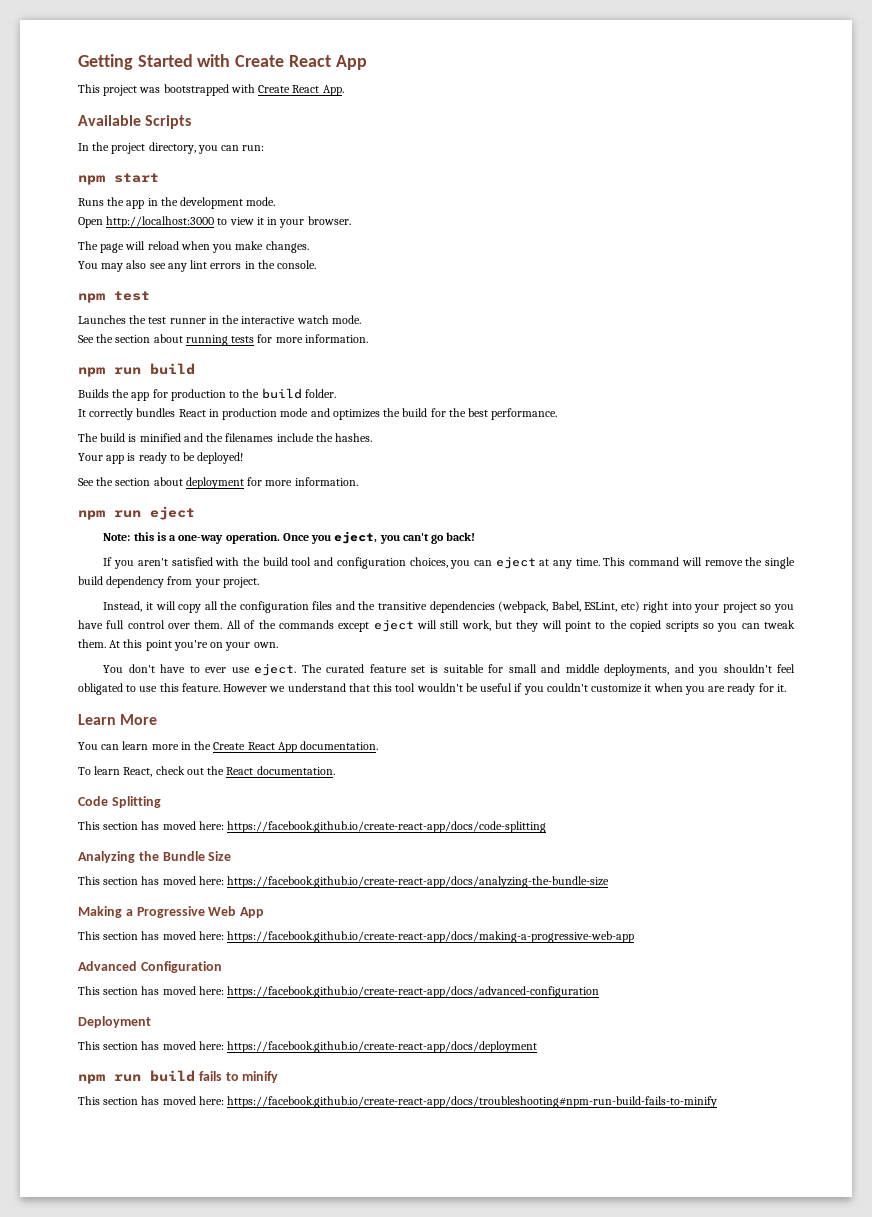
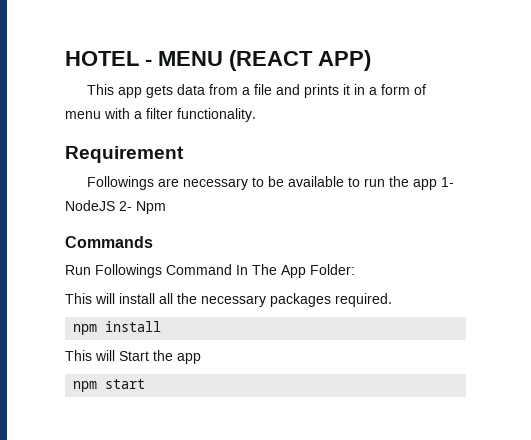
[78,54,367,70] [78,84,344,96] [78,115,192,129] [78,142,265,154] [78,173,159,185] [78,197,276,209] [78,216,351,228] [78,241,309,253] [78,260,317,272] [78,291,150,303] [78,315,361,324] [78,334,368,346] [78,363,195,377] [78,388,336,401] [78,408,558,420] [78,433,373,442] [78,452,244,464] [78,477,358,489] [78,506,195,520] [103,531,476,544] [103,557,795,569] [78,576,259,588] [103,601,794,613] [78,620,796,632] [78,639,278,651] [103,664,795,676] [78,683,786,695] [78,714,158,725] [78,741,379,753] [78,766,335,777] [78,796,161,808] [78,821,547,833] [78,851,232,863] [78,876,610,888] [78,906,265,918] [78,931,635,943] [78,961,222,973] [78,986,600,998] [78,1016,151,1028] [78,1041,538,1053] [78,1070,279,1084] [78,1096,718,1108] Getting Started with Create React App // This project was bootstrapped with Create React App. // Available Scripts // In the project directory, you can run: // npm start // Runs the app in the development mode. // Open http://localhost:3000 to view it in your browser. // The page will reload when you make changes. // You may also see any lint errors in the console. // npm test // Launches the test runner in the interactive watch mode. // See the section about running tests for more information. // npm run build // Builds the app for production to the build folder. // It correctly bundles React in production mode and optimizes the build for the best performance. // The build is minified and the filenames include the hashes. // Your app is ready to be deployed! // See the section about deployment for more information. // npm run eject // Note: this is a one-way operation. Once you eject, you can't go back! // If you aren't satisfied with the build tool and configuration choices, you can eject at any time. This command will remove the single build dependency from your project. // Instead, it will copy all the configuration files and the transitive dependencies (webpack, Babel, ESLint, etc) right into your project so you have full control over them. All of the commands except eject will still work, but they will point to the copied scripts so you can tweak them. At this point you're on your own. // You don't have to ever use eject. The curated feature set is suitable for small and middle deployments, and you shouldn't feel obligated to use this feature. However we understand that this tool wouldn't be useful if you couldn't customize it when you are ready for it. // Learn More // You can learn more in the Create React App documentation. // To learn React, check out the React documentation. // Code Splitting // This section has moved here: https://facebook.github.io/create-react-app/docs/code-splitting // Analyzing the Bundle Size // This section has moved here: https://facebook.github.io/create-react-app/docs/analyzing-the-bundle-size // Making a Progressive Web App // This section has moved here: https://facebook.github.io/create-react-app/docs/making-a-progressive-web-app // Advanced Configuration // This section has moved here: https://facebook.github.io/create-react-app/docs/advanced-configuration // Deployment // This section has moved here: https://facebook.github.io/create-react-app/docs/deployment // npm run build fails to minify // This section has moved here: https://facebook.github.io/create-react-app/docs/troubleshooting#npm-run-build-fails-to-minify -> [65,50,371,71] [87,84,427,98] [65,108,256,122] [65,146,184,163] [87,176,455,190] [65,200,166,214] [65,236,153,248] [65,264,355,278] [65,293,392,307] [73,321,162,335] [65,350,201,364] [73,379,146,392] HOTEL - MENU (REACT APP) // This app gets data from a file and prints it in a form of menu with a filter functionality. // Requirement // Followings are necessary to be available to run the app 1- NodeJS 2- Npm // Commands // Run Followings Command In The App Folder: // This will install all the necessary packages required. // npm install // This will Start the app // npm start

